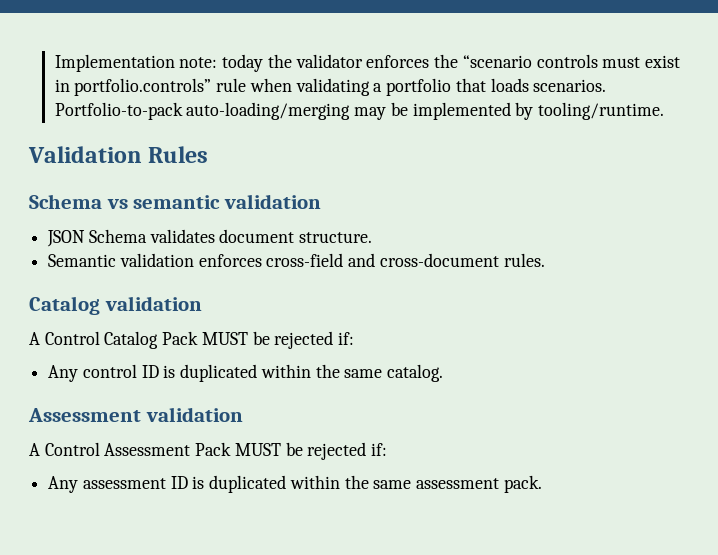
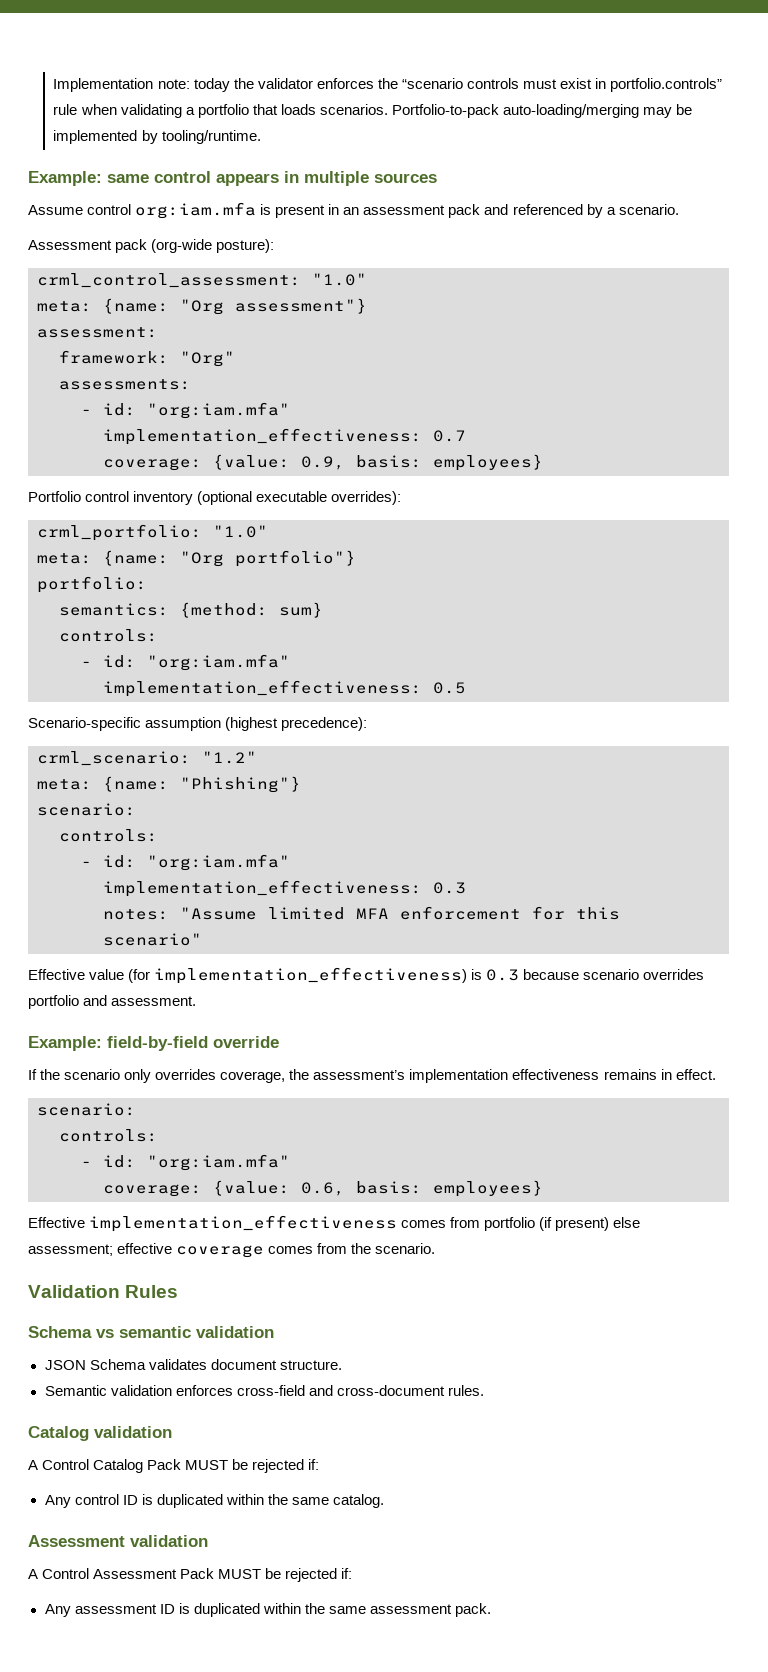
(665, 111) none -> [28,171,437,186] [28,202,679,219] [28,239,275,253] [37,273,367,288] [37,298,367,315] [37,327,158,338] [59,350,235,367] [59,379,191,390] [81,402,290,419] [103,428,466,445] [103,454,543,471] [28,491,402,505] [37,524,268,541] [37,550,356,567] [37,576,147,593] [59,602,323,618] [59,629,158,642] [81,654,290,671] [103,680,466,697] [28,717,368,731] [37,751,257,766] [37,776,301,793] [37,803,136,816] [59,829,158,842] [81,854,290,871] [103,880,466,897] [103,906,620,920] [103,933,202,946] [28,967,705,984] [28,995,197,1009] [28,1036,279,1051] [28,1069,716,1083] [37,1103,136,1116] [59,1129,158,1142] [81,1154,290,1171] [103,1180,543,1197] [28,1215,641,1232] [28,1243,436,1258] // Example: same control appears in multiple sources // Assume control org:iam.mfa is present in an assessment pack and referenced by a scenario. // Assessment pack (org-wide posture): // crml_control_assessment: "1.0" // meta: {name: "Org assessment"} // assessment: // framework: "Org" // assessments: // - id: "org:iam.mfa" // implementation_effectiveness: 0.7 // coverage: {value: 0.9, basis: employees} // Portfolio control inventory (optional executable overrides): // crml_portfolio: "1.0" // meta: {name: "Org portfolio"} // portfolio: // semantics: {method: sum} // controls: // - id: "org:iam.mfa" // implementation_effectiveness: 0.5 // Scenario-specific assumption (highest precedence): // crml_scenario: "1.2" // meta: {name: "Phishing"} // scenario: // controls: // - id: "org:iam.mfa" // implementation_effectiveness: 0.3 // notes: "Assume limited MFA enforcement for this scenario" // Effective value (for implementation_effectiveness) is 0.3 because scenario overrides portfolio and assessment. // Example: field-by-field override // If the scenario only overrides coverage, the assessment’s implementation effectiveness remains in effect. // scenario: // controls: // - id: "org:iam.mfa" // coverage: {value: 0.6, basis: employees} // Effective implementation_effectiveness comes from portfolio (if present) else assessment; effective coverage comes from the scenario.

